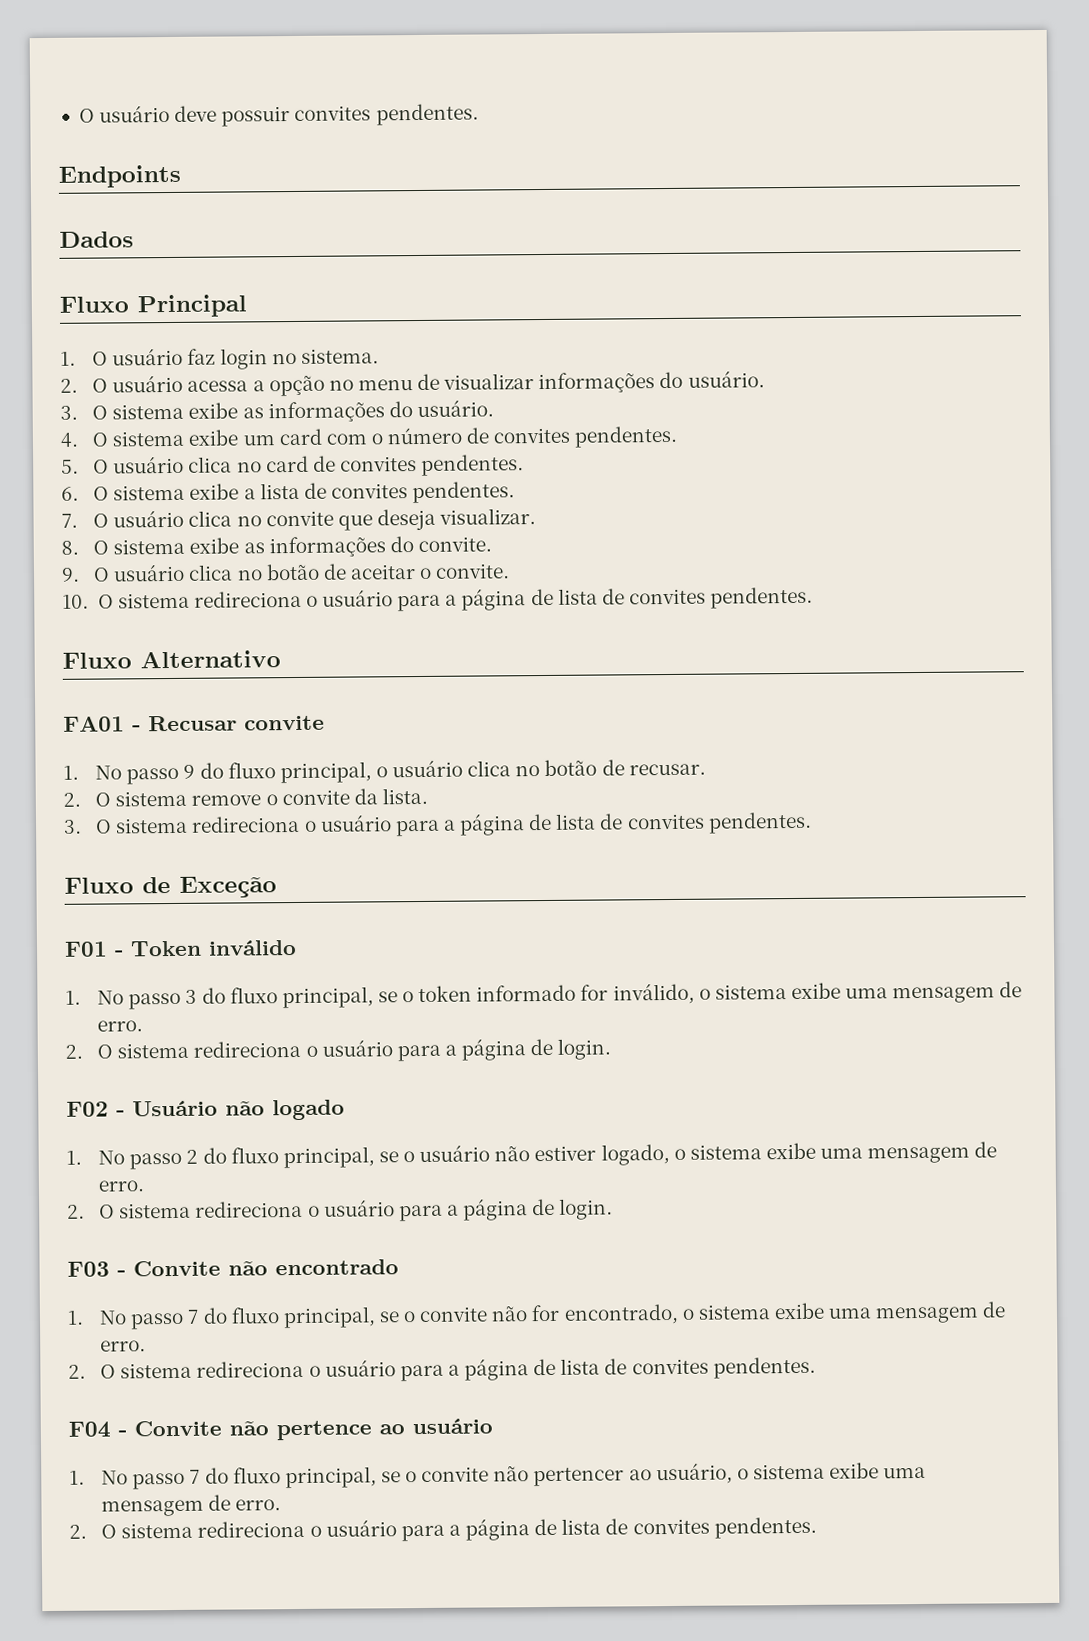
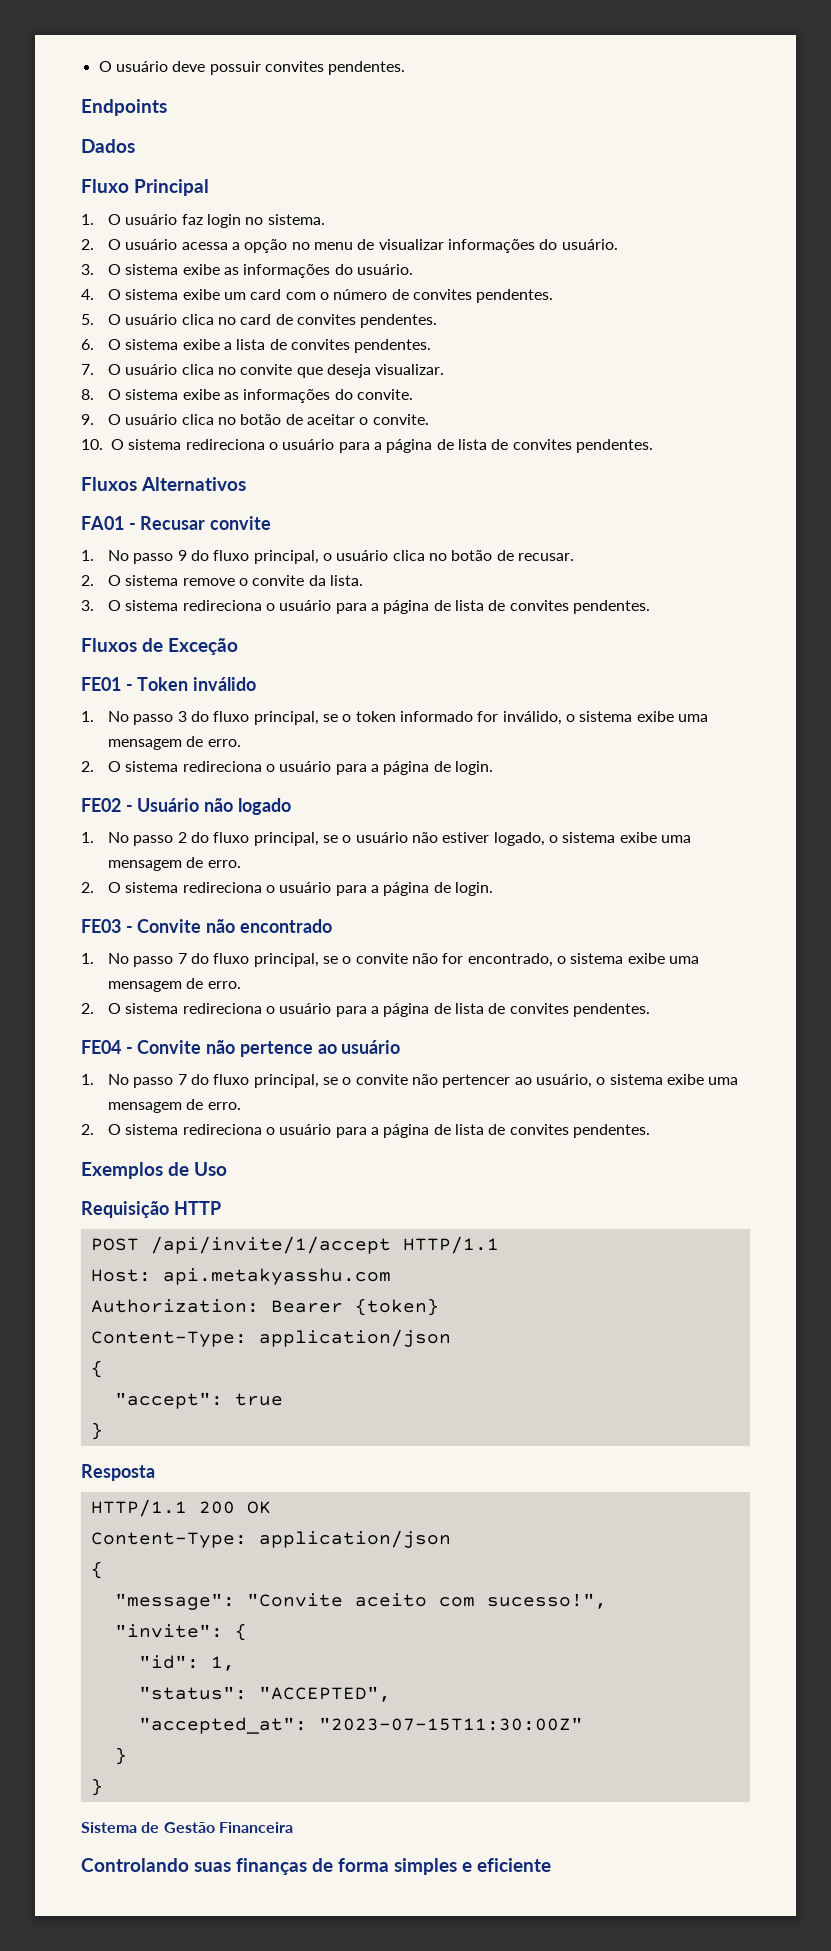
[62,650,281,669] Fluxo Alternativo -> [81,477,246,491] Fluxos Alternativos
[64,877,134,894] Fluxo -> [81,638,137,652] Fluxos
[64,941,108,957] F01 -> [81,677,121,691] FE01
[66,1101,109,1117] F02 -> [81,798,121,812] FE02
[67,1261,110,1277] F03 -> [81,919,121,933] FE03
[68,1421,111,1438] F04 -> [81,1040,121,1054] FE04
(817, 1527) none -> [81,1162,227,1179] [81,1201,221,1218] [90,1236,499,1254] [90,1268,391,1285] [90,1298,439,1316] [90,1329,451,1347] [90,1360,103,1378] [114,1392,283,1409] [90,1422,103,1440] [81,1464,155,1481] [90,1499,271,1517] [90,1530,451,1548] [90,1561,103,1579] [114,1593,607,1610] [114,1623,247,1641] [138,1655,235,1671] [138,1686,391,1702] [138,1717,583,1734] [114,1747,127,1765] [90,1778,103,1796] [81,1822,293,1833] [81,1858,551,1875] // Exemplos de Uso // Requisição HTTP // POST /api/invite/1/accept HTTP/1.1 // Host: api.metakyasshu.com // Authorization: Bearer {token} // Content-Type: application/json // { // "accept": true // } // Resposta // HTTP/1.1 200 OK // Content-Type: application/json // { // "message": "Convite aceito com sucesso!", // "invite": { // "id": 1, // "status": "ACCEPTED", // "accepted_at": "2023-07-15T11:30:00Z" // } // } // Sistema de Gestão Financeira // Controlando suas finanças de forma simples e eficiente

